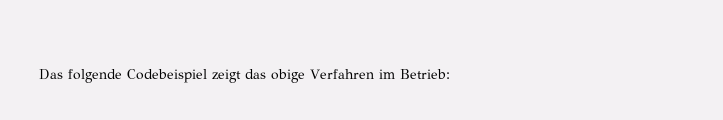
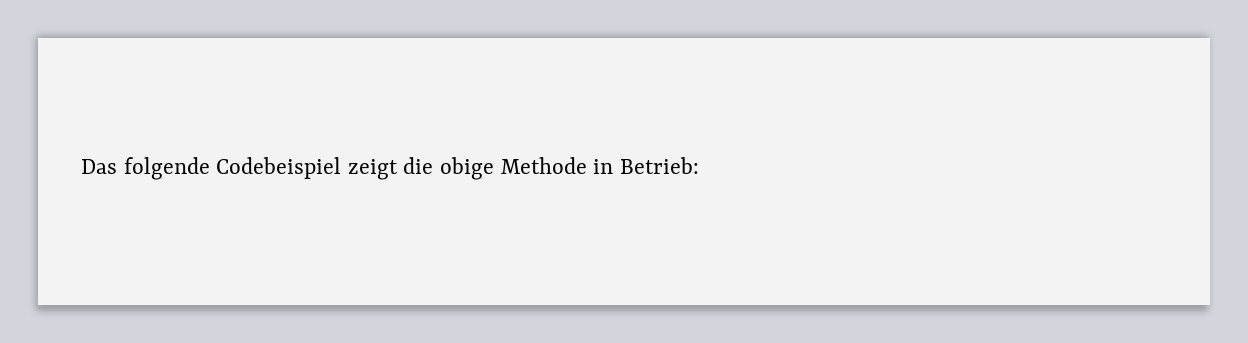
[245,69,395,83] das obige Verfahren im -> [403,157,614,180] die obige Methode in

